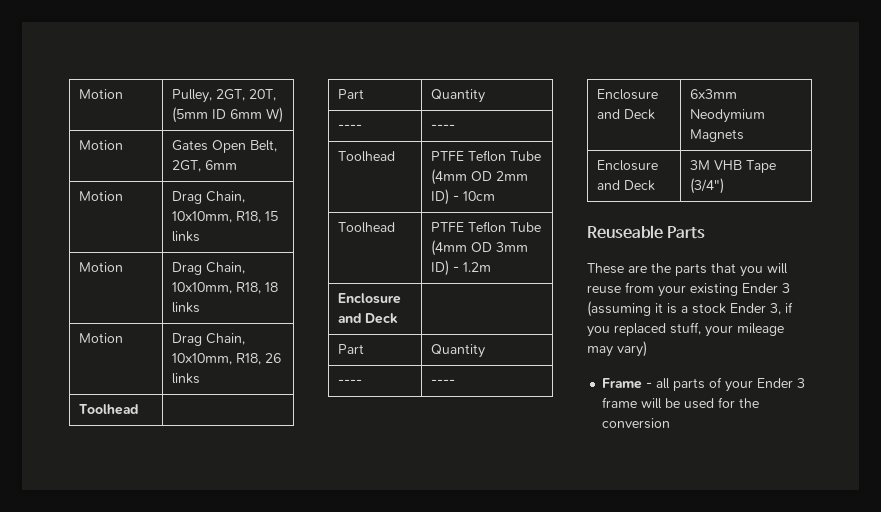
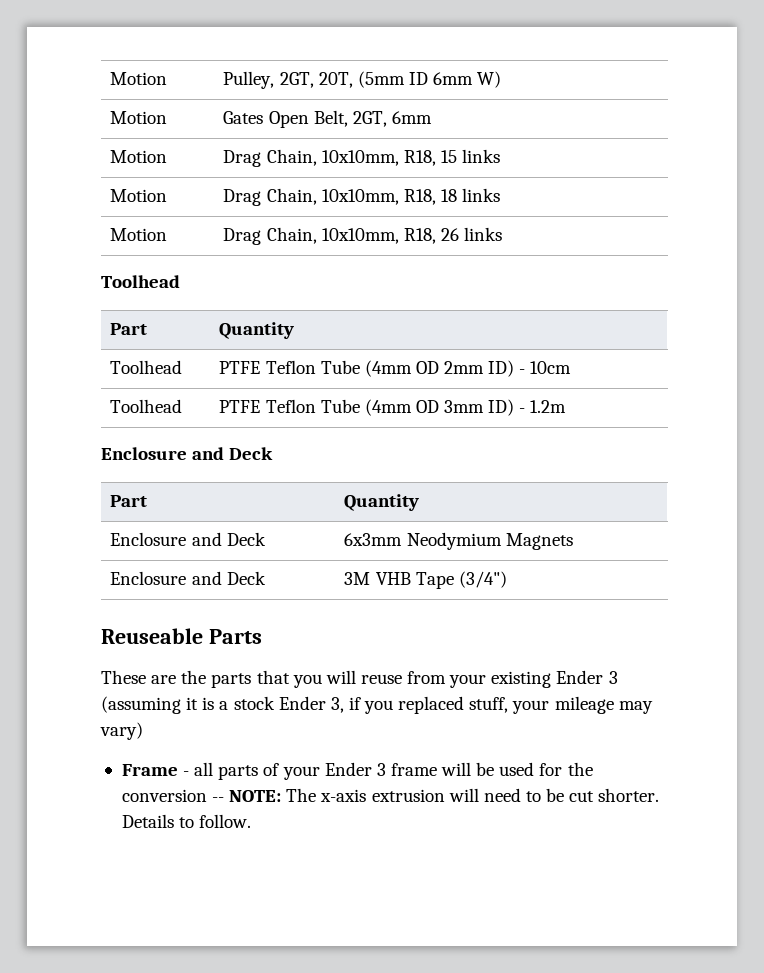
[78,404,138,415] [337,89,364,99] [430,89,485,103] [337,124,362,130] [430,124,455,130] // Toolhead | // Part | Quantity // ---- | ---- -> [101,275,180,288] [110,323,148,335] [219,322,295,339] // Toolhead // Part | Quantity
[337,293,401,304] [337,313,398,324] [337,344,364,354] [430,344,485,358] [337,379,362,385] [430,379,455,385] // Enclosure and Deck | // Part | Quantity // ---- | ---- -> [101,447,274,460] [110,495,148,507] [344,494,420,511] // Enclosure and Deck // Part | Quantity
(671, 423) none -> [212,788,660,802] [121,814,252,828] -- NOTE: The x-axis extrusion will need to be cut shorter. Details to follow.

